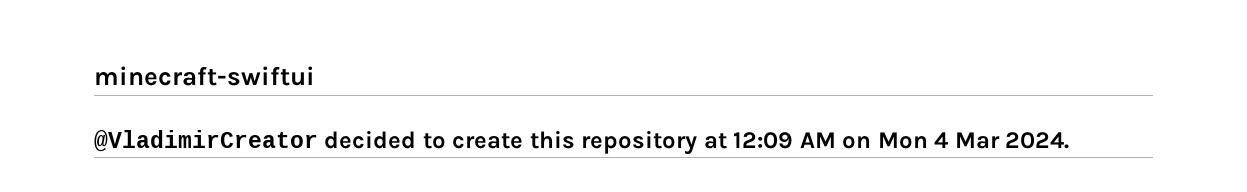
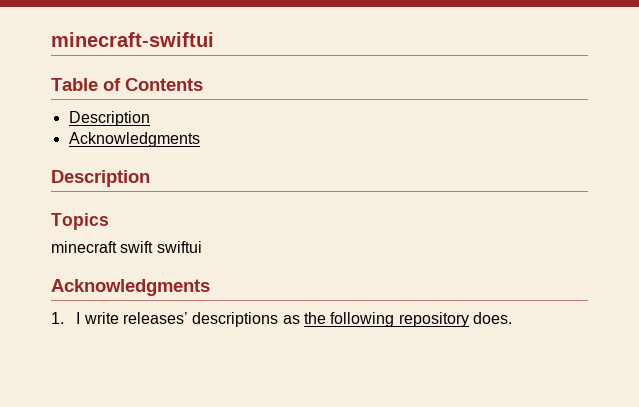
[94,130,1070,155] @VladimirCreator decided to create this repository at 12:09 AM on Mon 4 Mar 2024. -> [51,78,203,91] [68,111,150,126] [68,132,200,147] [51,170,150,187] [51,213,109,230] [51,241,202,253] [51,279,210,296] [51,312,512,327] Table of Contents // Description // Acknowledgments // Description // Topics // minecraft swift swiftui // Acknowledgments // 1. I write releases’ descriptions as the following repository does.

